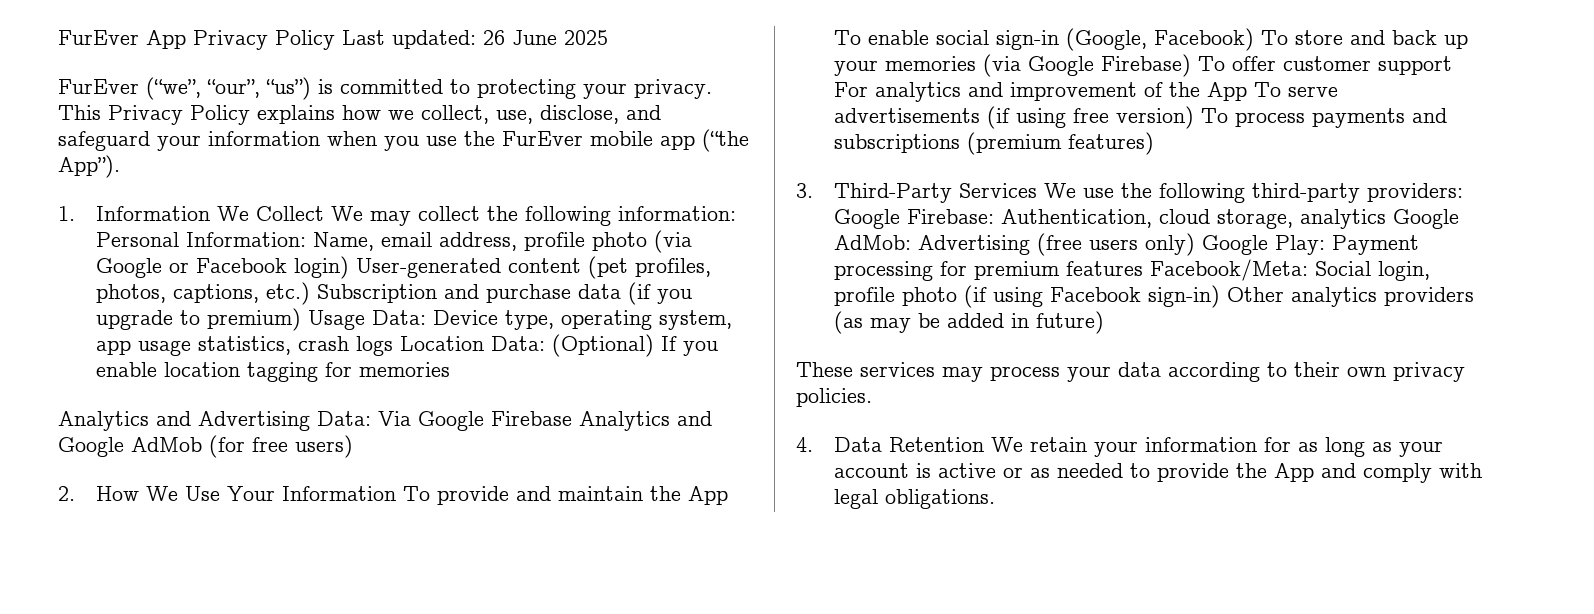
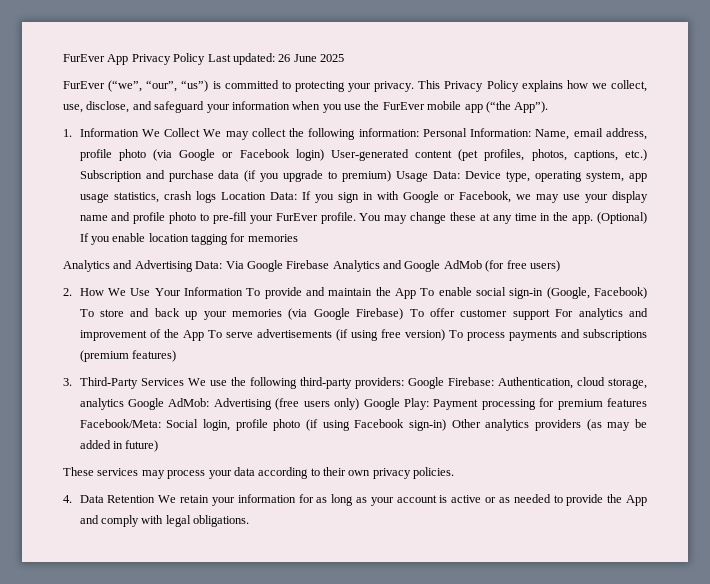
(545, 343) none -> [301,191,648,203] [79,212,594,224] If you sign in with Google or Facebook, we may use your display name and profile photo to pre-fill your FurEver profile. You may change these at any time in the app.

